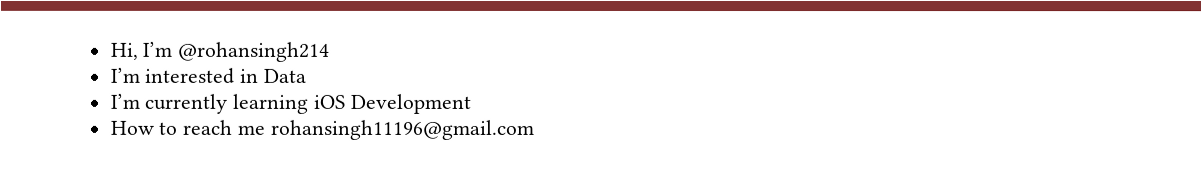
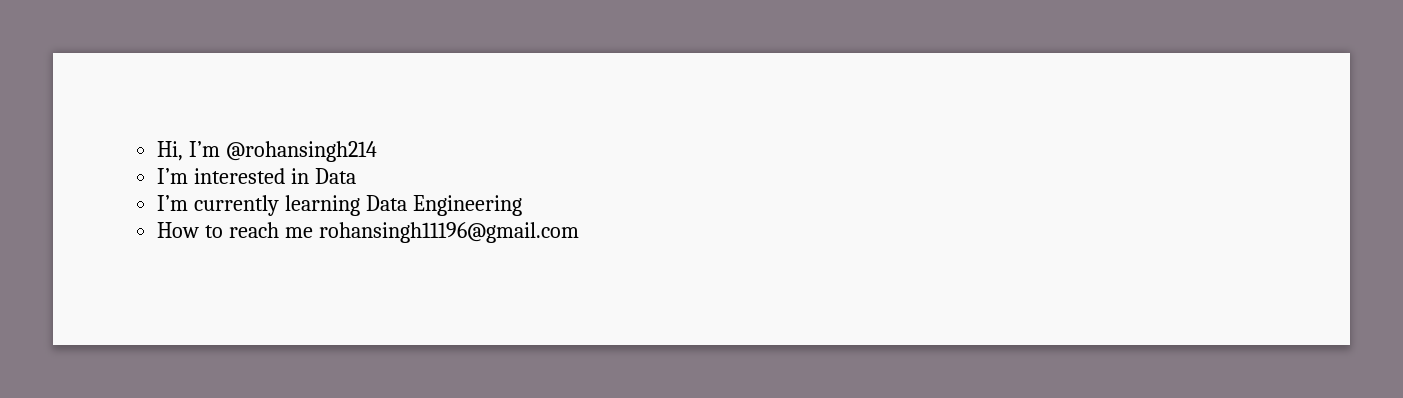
[313,93,471,114] iOS Development -> [366,195,522,216] Data Engineering

